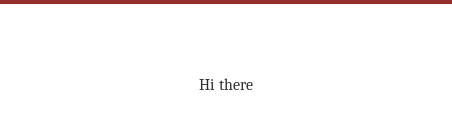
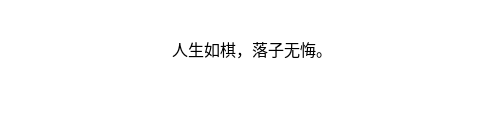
[199,78,253,90] Hi there -> [172,42,332,59] 人生如棋，落子无悔。

